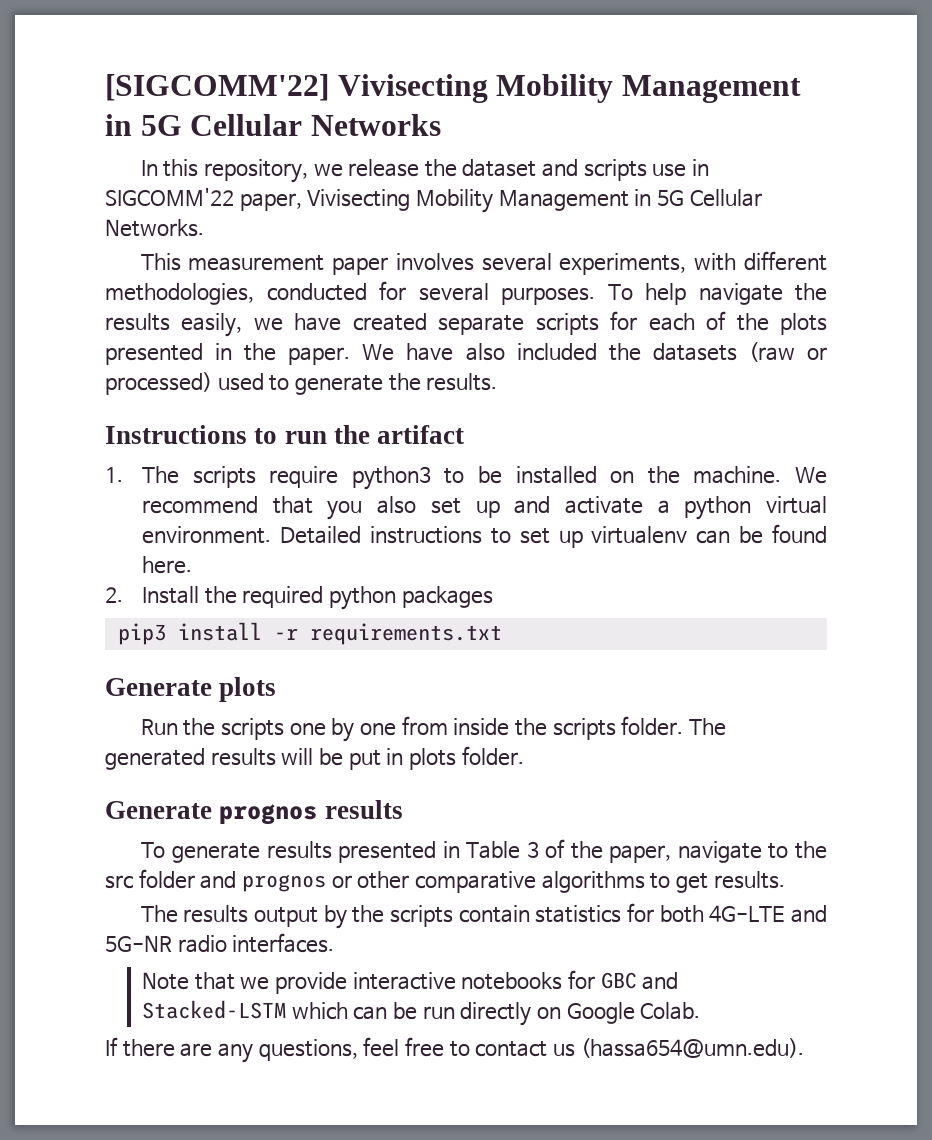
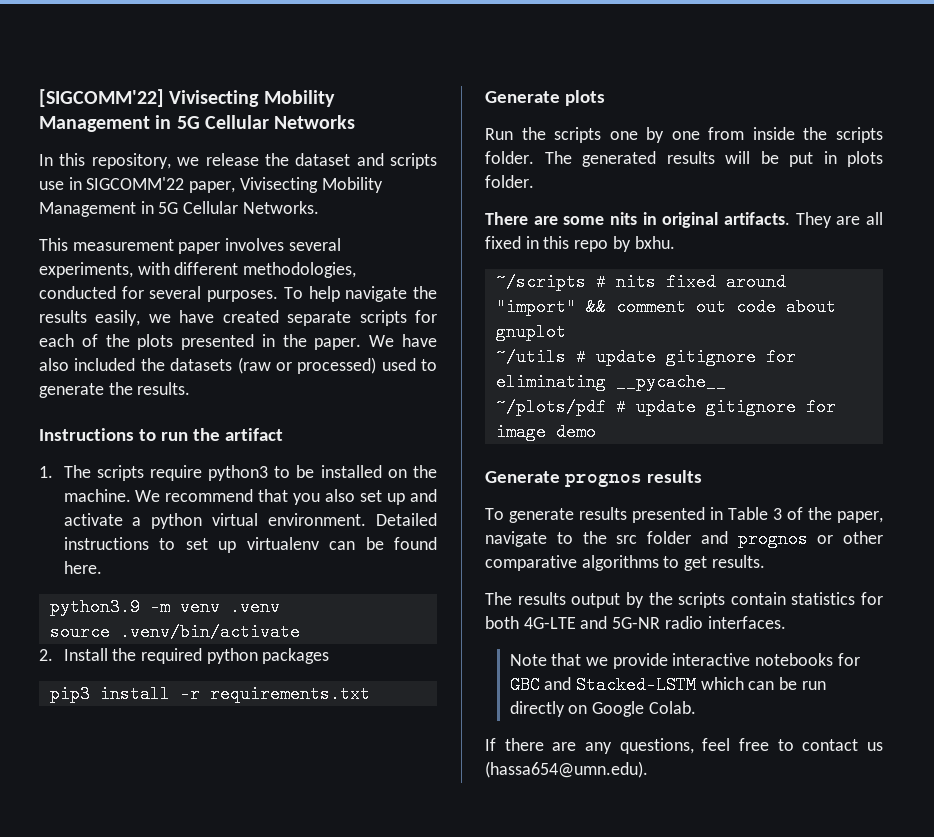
(193, 565) none -> [49,598,280,616] [49,623,300,641] // python3.9 -m venv .venv // source .venv/bin/activate
(524, 756) none -> [485,212,883,228] [485,236,675,252] [495,273,786,291] [495,298,836,316] [495,323,566,341] [495,348,796,366] [495,373,726,391] [495,398,836,416] [495,423,596,441] // There are some nits in original artifacts. They are all fixed in this repo by bxhu. // ~/scripts # nits fixed around "import" && comment out code about gnuplot // ~/utils # update gitignore for eliminating __pycache__ // ~/plots/pdf # update gitignore for image demo

